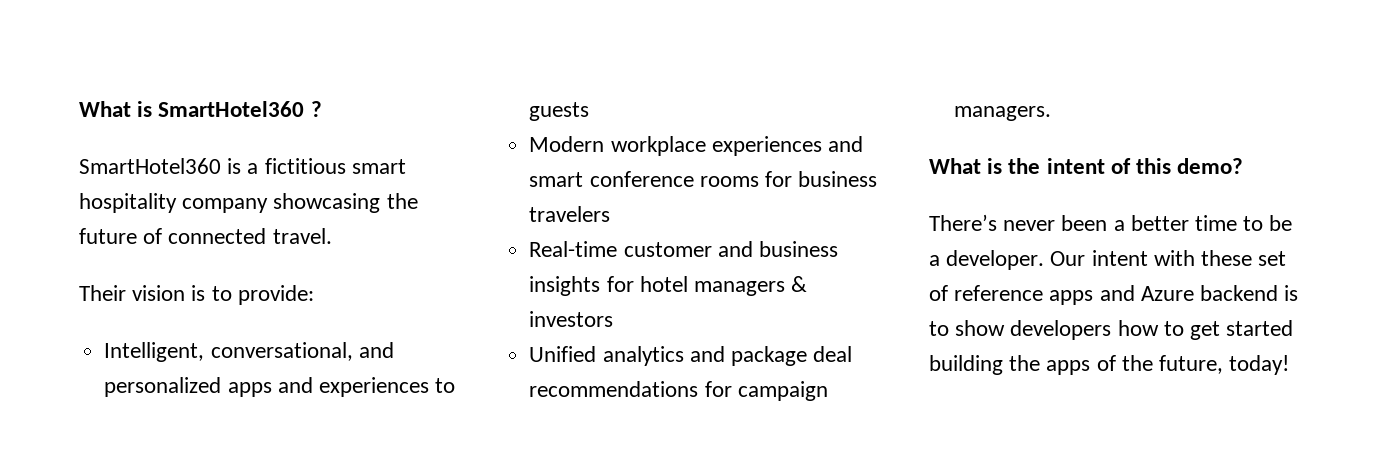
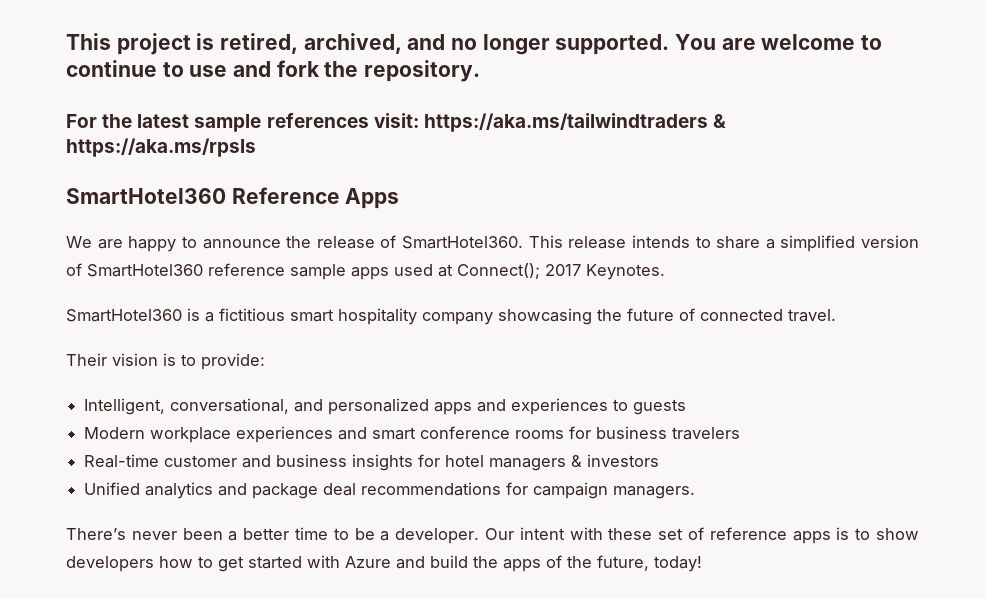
[79,101,322,117] What is SmartHotel360 ? -> [66,33,883,55] [66,60,481,82] [66,113,726,132] [66,138,256,157] [66,187,400,209] [66,235,919,252] [66,263,665,280] This project is retired, archived, and no longer supported. You are welcome to continue to use and fork the repository. // For the latest sample references visit: https://aka.ms/tailwindtraders & https://aka.ms/rpsls // SmartHotel360 Reference Apps // We are happy to announce the release of SmartHotel360. This release intends to share a simplified version of SmartHotel360 reference sample apps used at Connect(); 2017 Keynotes.
[929,158,1244,174] // What is the intent of this demo? -> (696, 492) none
[1099,285,1279,301] and Azure backend -> (831, 537) none
[929,355,1003,375] building -> [307,555,468,569] with Azure and build

